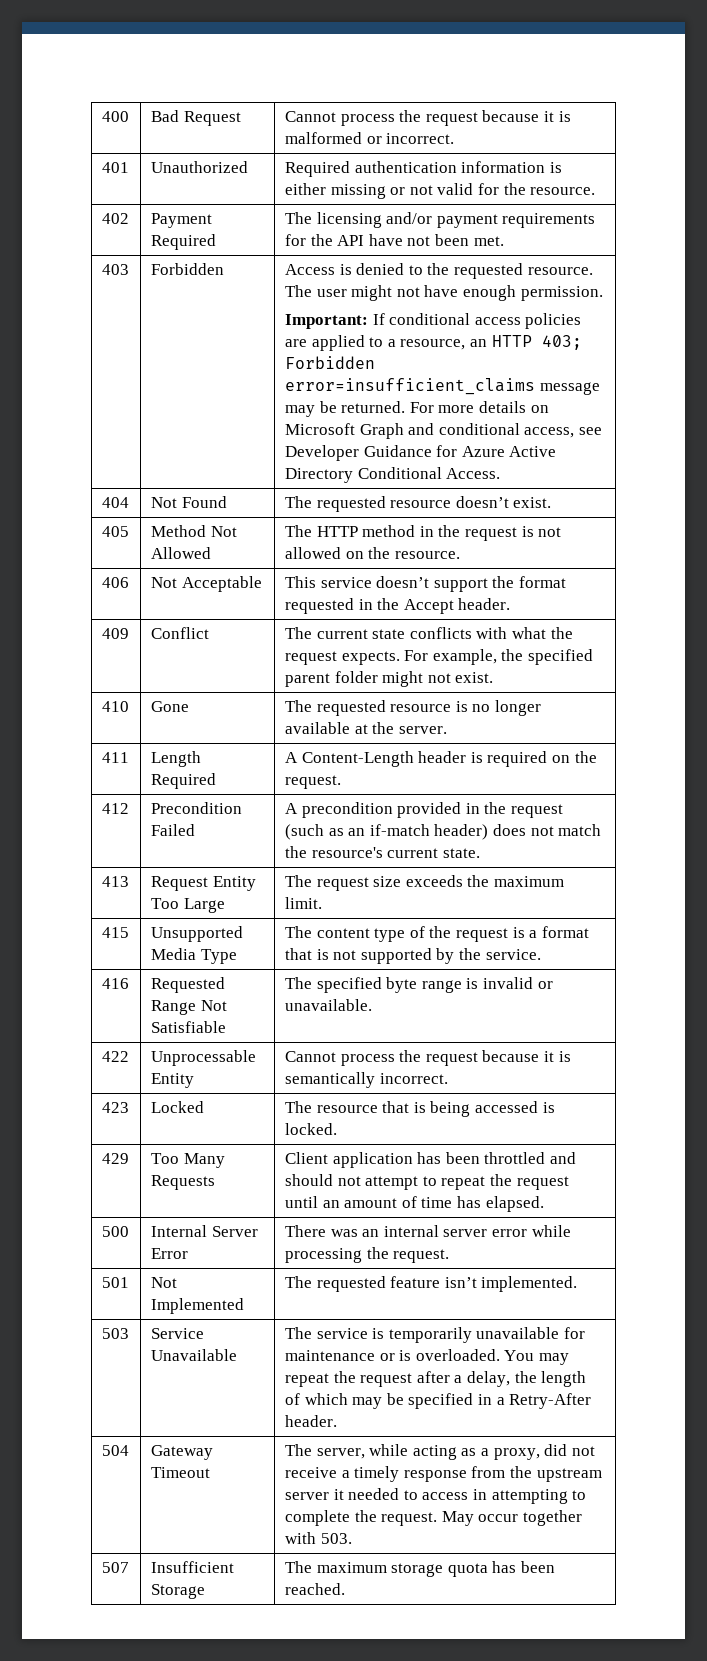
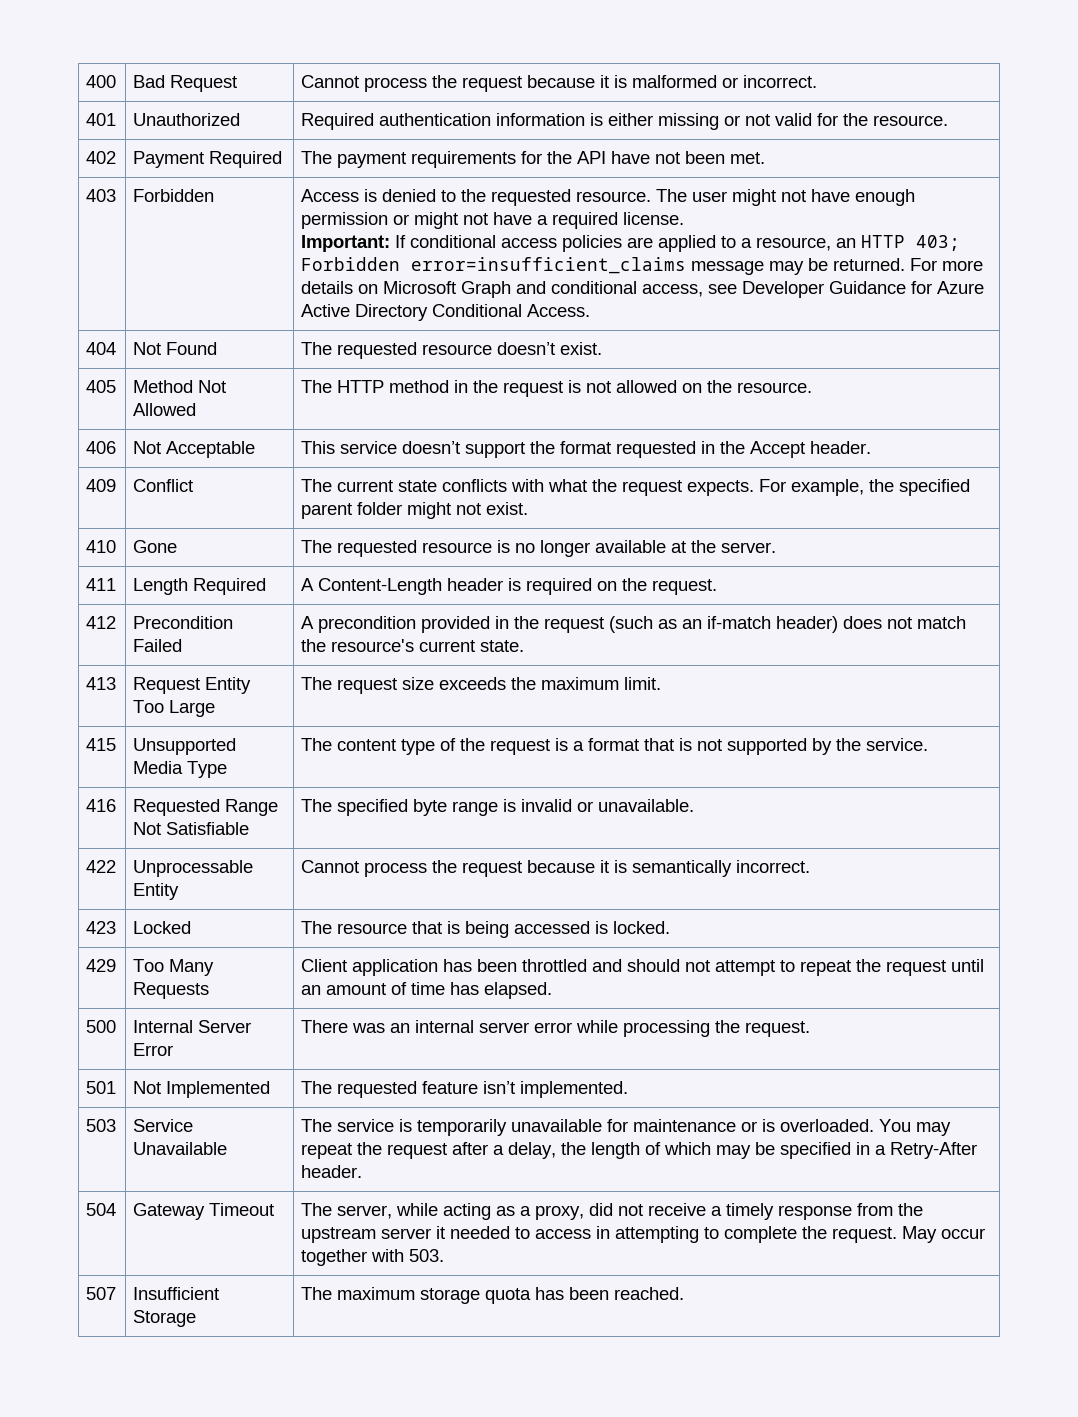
[316,212,433,228] licensing and/or -> (333, 157) none
[520,286,603,301] permission. -> [301,212,685,229] permission or might not have a required license.

